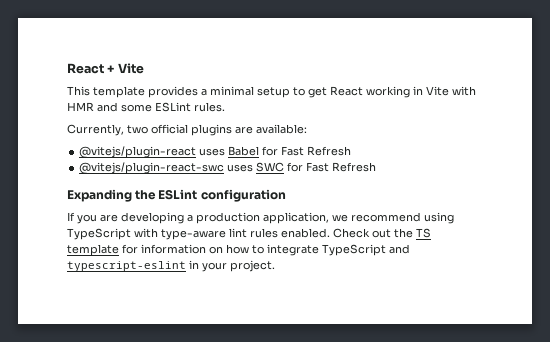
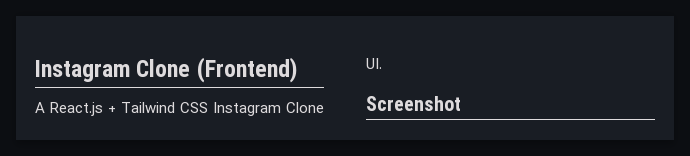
[67,63,144,74] [67,86,476,98] [67,102,225,112] [67,124,307,136] [79,146,352,158] [79,162,377,174] [67,189,286,202] [67,212,454,224] [67,228,431,240] [67,244,410,256] [67,260,275,272] React + Vite // This template provides a minimal setup to get React working in Vite with HMR and some ESLint rules. // Currently, two official plugins are available: // @vitejs/plugin-react uses Babel for Fast Refresh // @vitejs/plugin-react-swc uses SWC for Fast Refresh // Expanding the ESLint configuration // If you are developing a production application, we recommend using TypeScript with type-aware lint rules enabled. Check out the TS template for information on how to integrate TypeScript and typescript-eslint in your project. -> [35,57,297,83] [35,102,324,116] [366,58,382,69] [366,96,461,111] Instagram Clone (Frontend) // A React.js + Tailwind CSS Instagram Clone UI. // Screenshot

